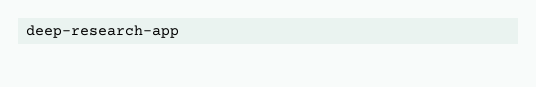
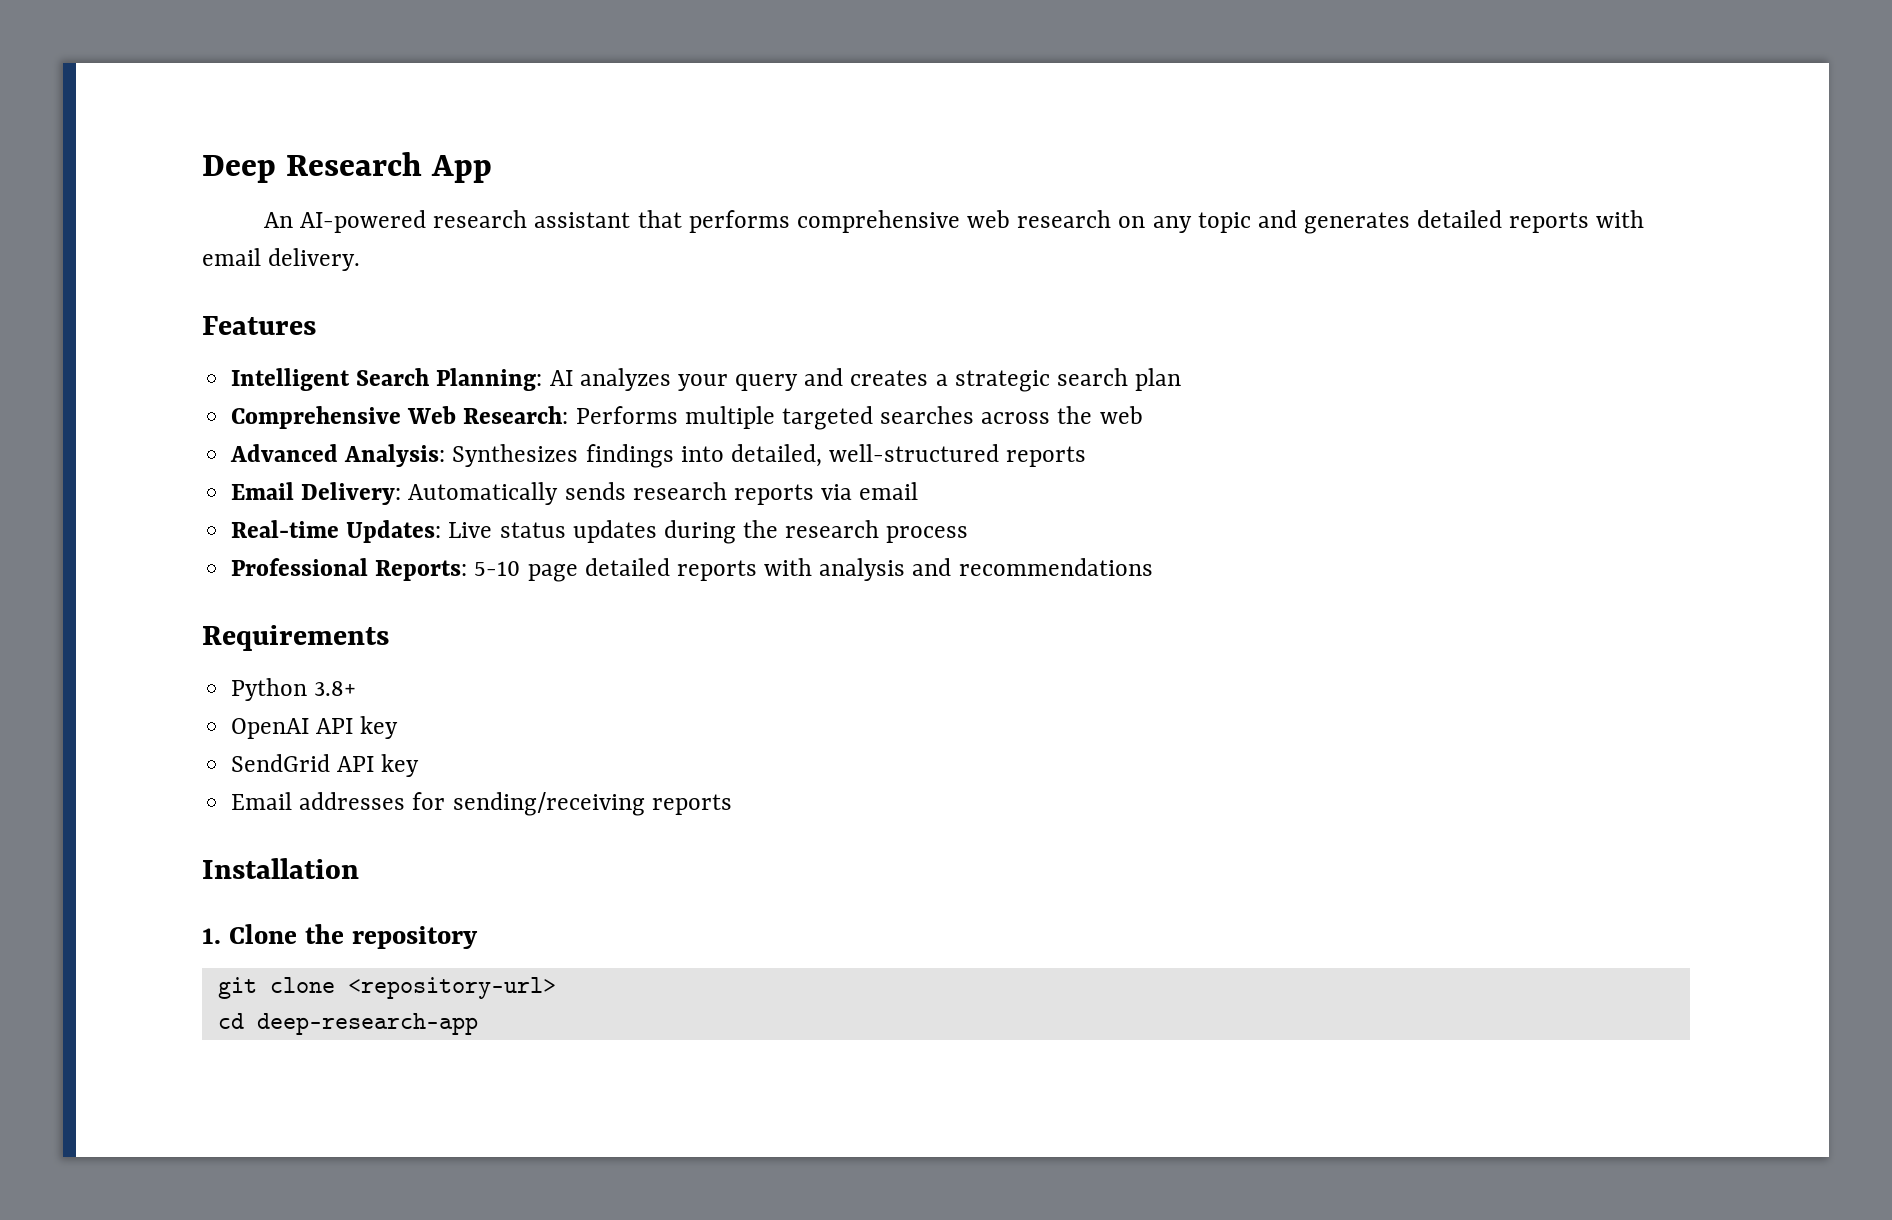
(25, 31) none -> [202,152,492,183] [263,210,1645,234] [202,248,361,271] [202,316,316,335] [231,368,1182,392] [231,406,1143,430] [230,444,1087,468] [231,482,919,505] [231,520,969,544] [231,558,1153,582] [202,625,389,651] [231,678,357,701] [231,716,399,739] [231,754,420,777] [231,792,732,816] [202,858,359,879] [202,924,478,949] [217,977,556,999] [217,1013,244,1029] Deep Research App // An AI-powered research assistant that performs comprehensive web research on any topic and generates detailed reports with email delivery. // Features // Intelligent Search Planning: AI analyzes your query and creates a strategic search plan // Comprehensive Web Research: Performs multiple targeted searches across the web // Advanced Analysis: Synthesizes findings into detailed, well-structured reports // Email Delivery: Automatically sends research reports via email // Real-time Updates: Live status updates during the research process // Professional Reports: 5-10 page detailed reports with analysis and recommendations // Requirements // Python 3.8+ // OpenAI API key // SendGrid API key // Email addresses for sending/receiving reports // Installation // 1. Clone the repository // git clone <repository-url> // cd

